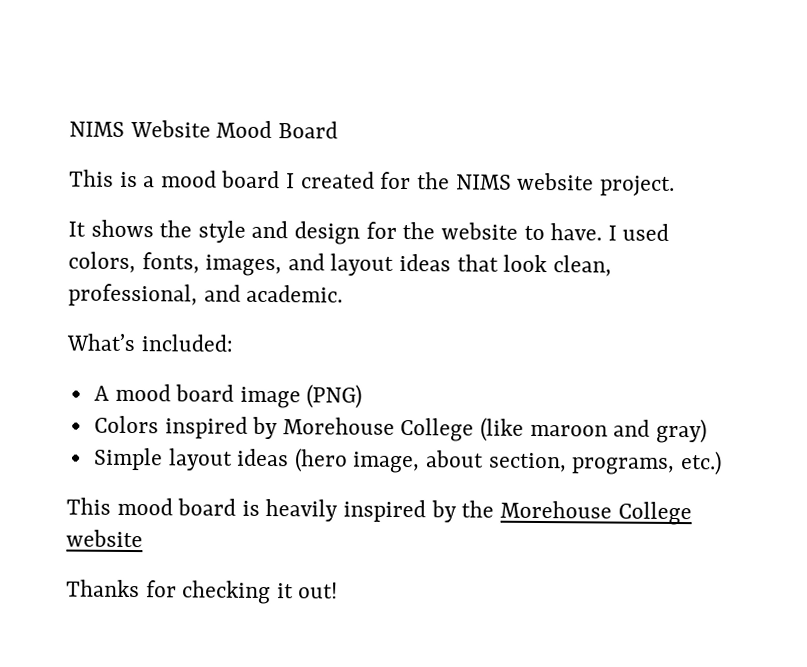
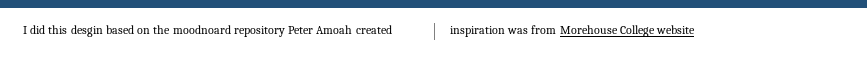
[69,119,338,139] [69,169,675,196] [68,219,670,245] [68,251,612,277] [68,283,344,307] [66,333,233,352] [93,383,363,409] [93,415,707,444] [92,447,722,476] [66,497,692,526] [66,529,143,548] [66,579,339,605] NIMS Website Mood Board // This is a mood board I created for the NIMS website project. // It shows the style and design for the website to have. I used colors, fonts, images, and layout ideas that look clean, professional, and academic. // What’s included: // A mood board image (PNG) // Colors inspired by Morehouse College (like maroon and gray) // Simple layout ideas (hero image, about section, programs, etc.) // This mood board is heavily inspired by the Morehouse College website // Thanks for checking it out! -> [23,25,696,37] I did this desgin based on the moodnoard repository Peter Amoah created inspiration was from Morehouse College website

